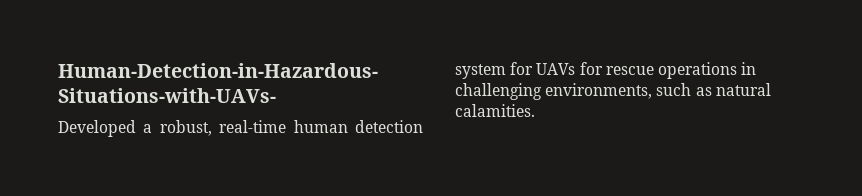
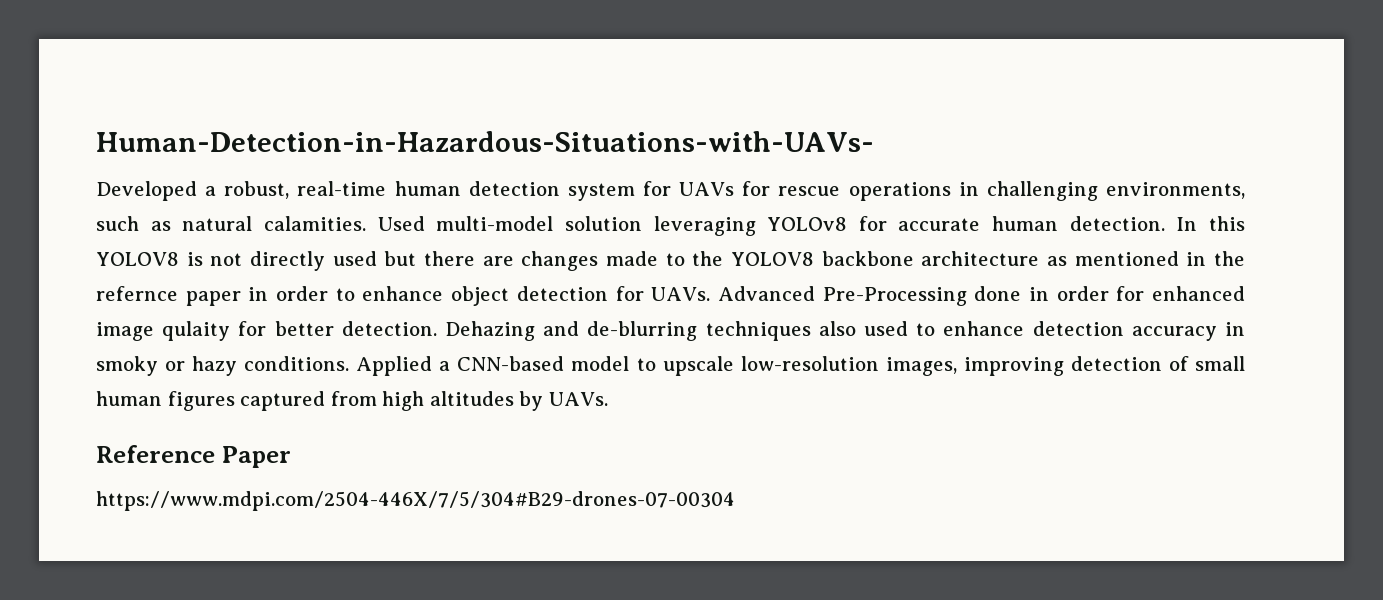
(535, 110) none -> [377,216,1245,236] [96,251,1245,271] [96,286,1245,306] [96,321,1246,341] [96,356,1246,376] [96,391,608,411] [96,445,291,468] [96,491,735,511] Used multi-model solution leveraging YOLOv8 for accurate human detection. In this YOLOV8 is not directly used but there are changes made to the YOLOV8 backbone architecture as mentioned in the refernce paper in order to enhance object detection for UAVs. Advanced Pre-Processing done in order for enhanced image qulaity for better detection. Dehazing and de-blurring techniques also used to enhance detection accuracy in smoky or hazy conditions. Applied a CNN-based model to upscale low-resolution images, improving detection of small human figures captured from high altitudes by UAVs. // Reference Paper // https://www.mdpi.com/2504-446X/7/5/304#B29-drones-07-00304

